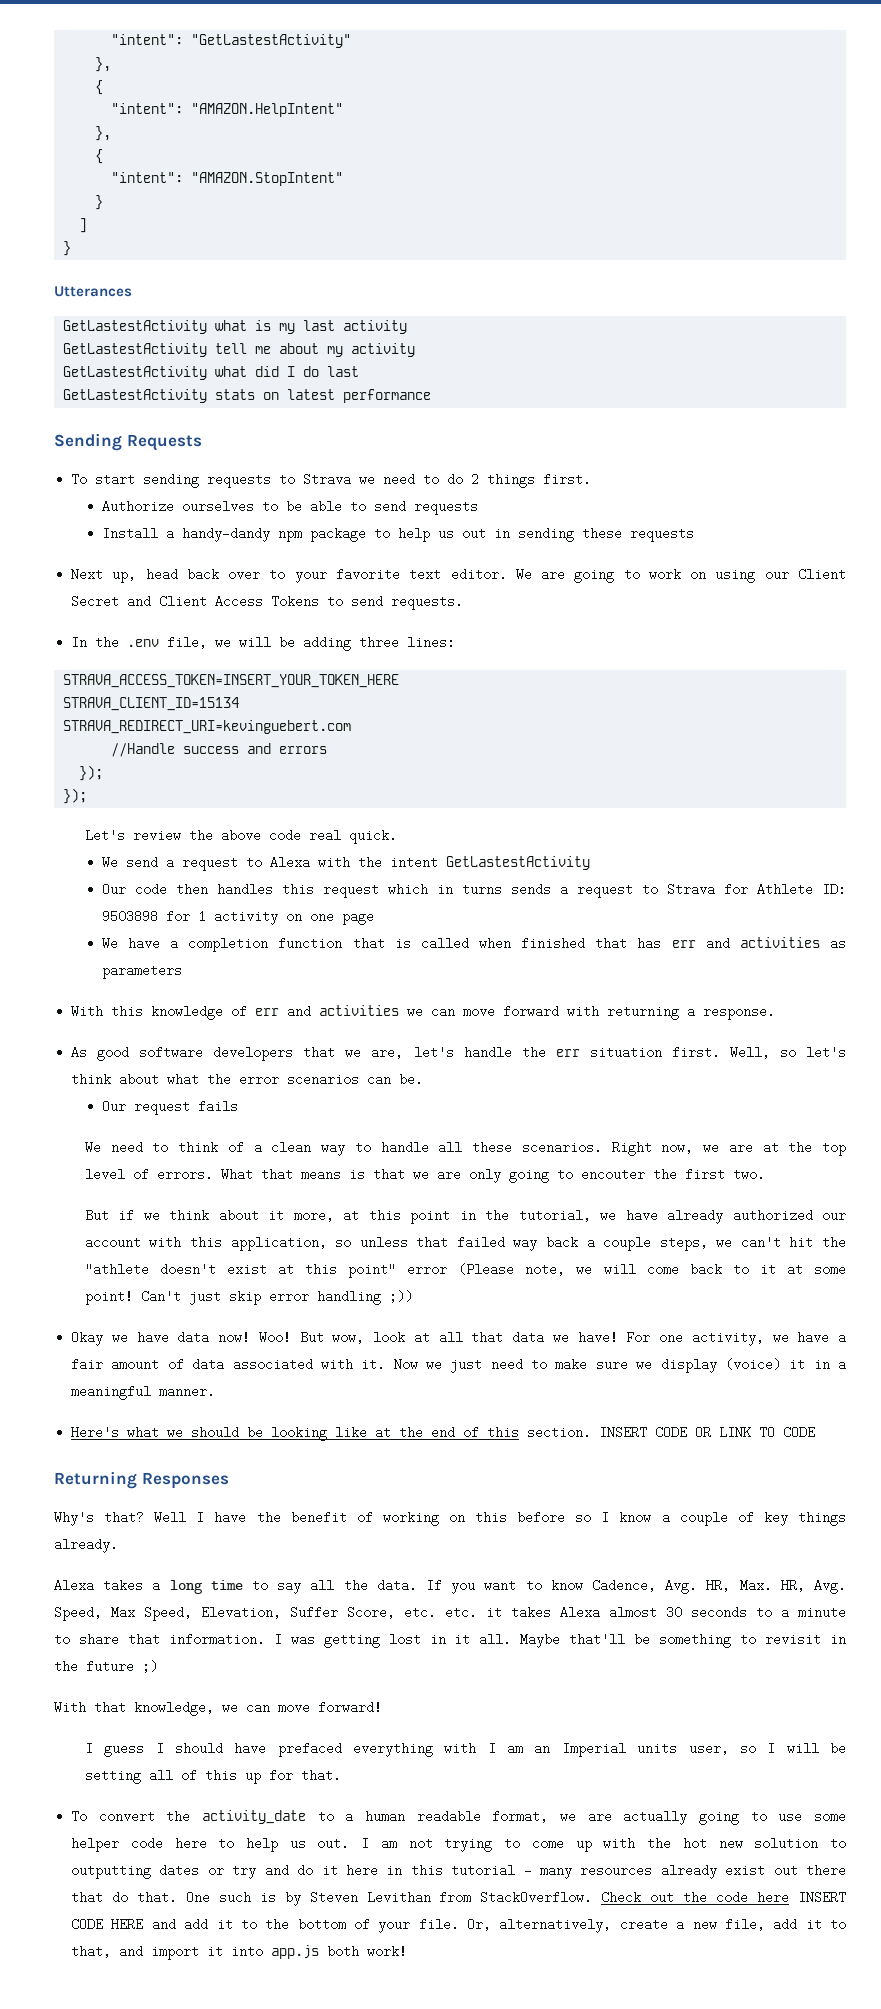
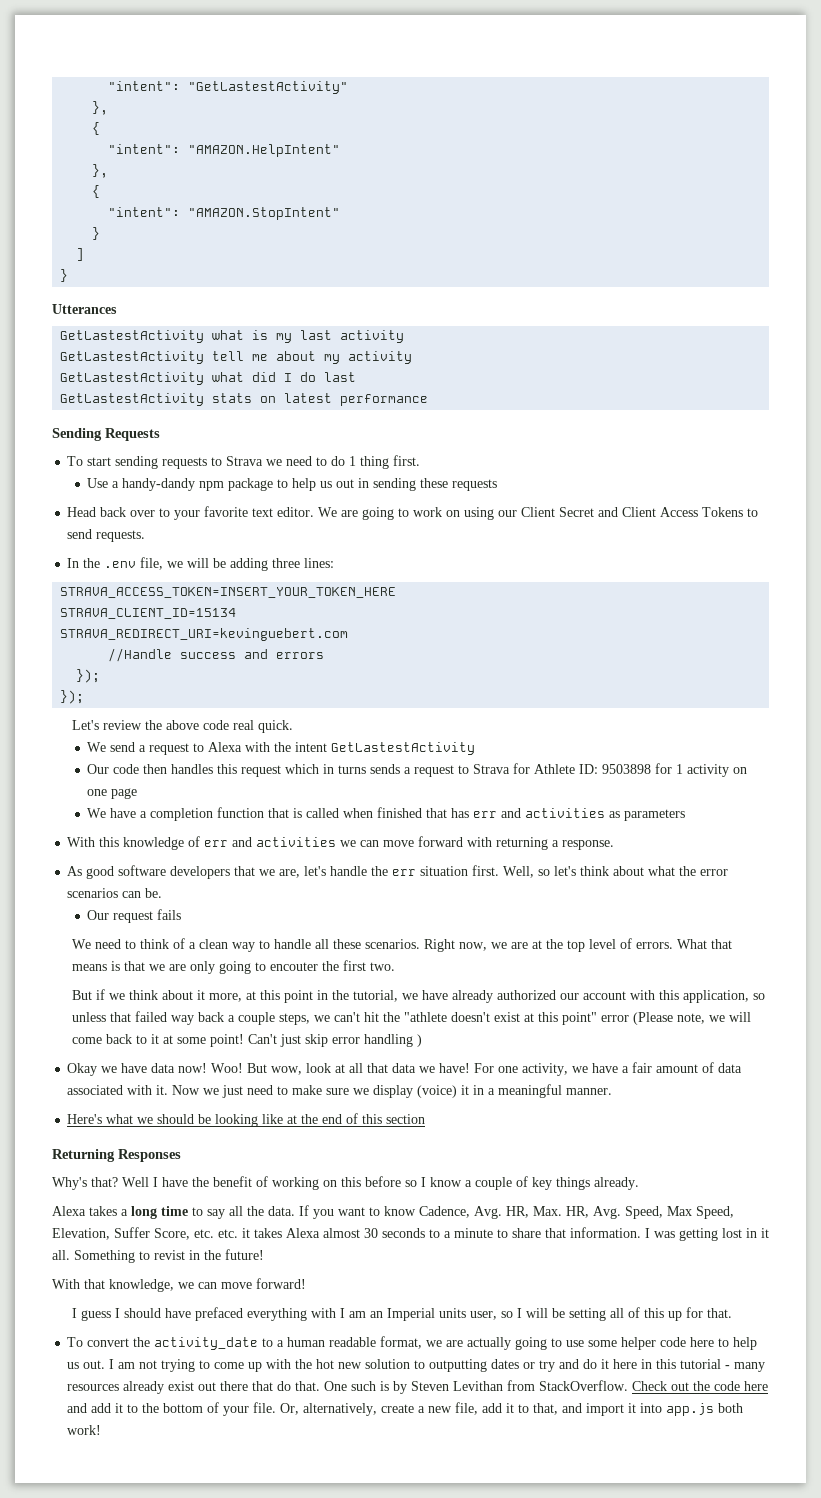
[471,473,536,488] 2 things -> [349,456,390,469] 1 thing
[101,500,478,515] [101,527,158,540] Authorize ourselves to be able to send requests // Install -> [87,478,109,488] Use
[71,568,178,583] Next up, head -> [67,507,97,517] Head
[388,1290,413,1303] ;)) -> [416,1034,422,1047] )
[527,1426,816,1439] section. INSERT CODE OR LINK TO CODE -> [386,1114,426,1124] section
[520,1633,847,1648] [54,1660,158,1673] Maybe that'll be something to revisit in the future ;) -> [74,1249,264,1263] Something to revist in the future!
[798,1891,847,1904] [71,1918,144,1931] INSERT CODE HERE -> (769, 1386) none

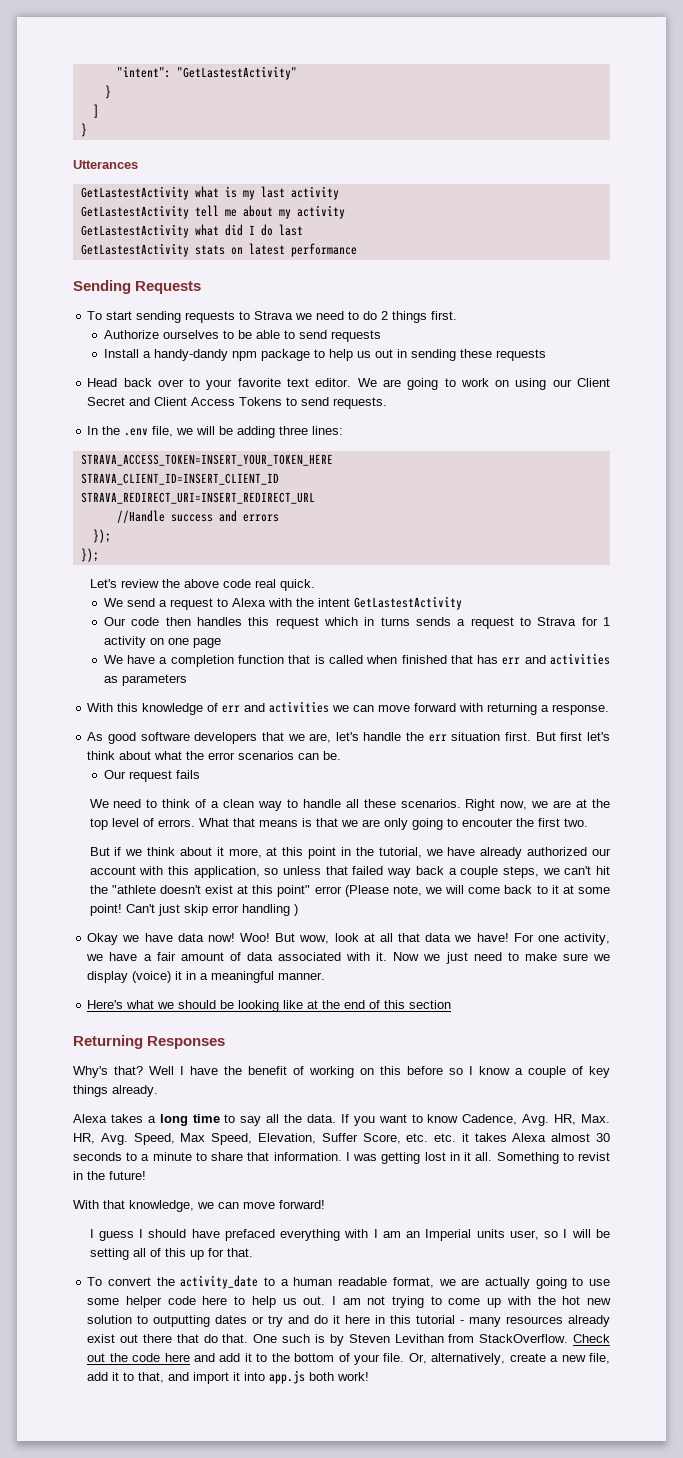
[92,101,109,115] [92,122,101,135] [108,144,341,157] [92,164,109,178] [92,185,101,198] [108,207,341,220] // }, // { // "intent": "AMAZON.HelpIntent" // }, // { // "intent": "AMAZON.StopIntent" -> (297, 73) none
[349,456,390,469] 1 thing -> [381,311,428,323] 2 things
[87,478,109,488] Use -> [103,330,381,342] [103,349,139,358] Authorize ourselves to be able to send requests // Install
[60,608,237,619] [60,628,349,641] STRAVA_CLIENT_ID=15134 // STRAVA_REDIRECT_URI=kevinguebert.com -> [80,473,279,485] [80,492,315,504] STRAVA_CLIENT_ID=INSERT_CLIENT_ID // STRAVA_REDIRECT_URI=INSERT_REDIRECT_URL
[534,763,673,774] Athlete ID: 9503898 for -> (598, 621) none
[503,866,551,878] Well, so -> [535,732,583,741] But first

